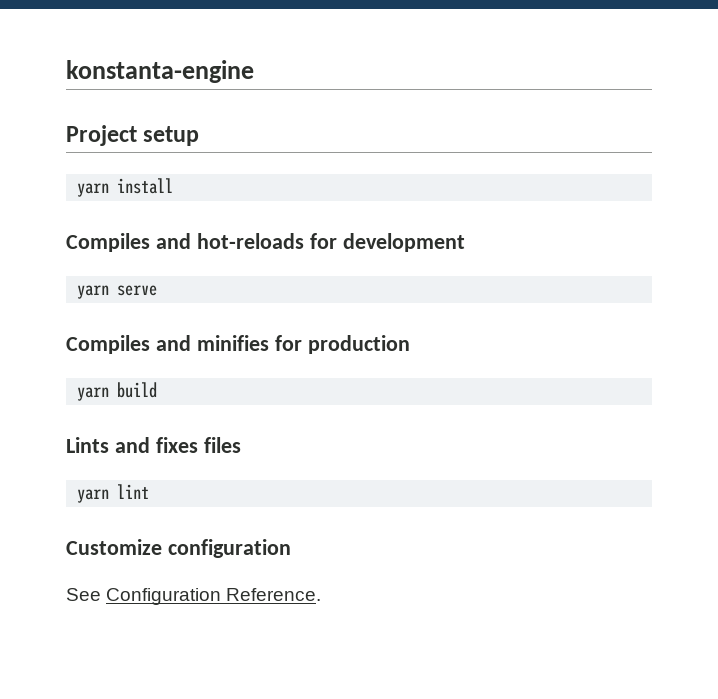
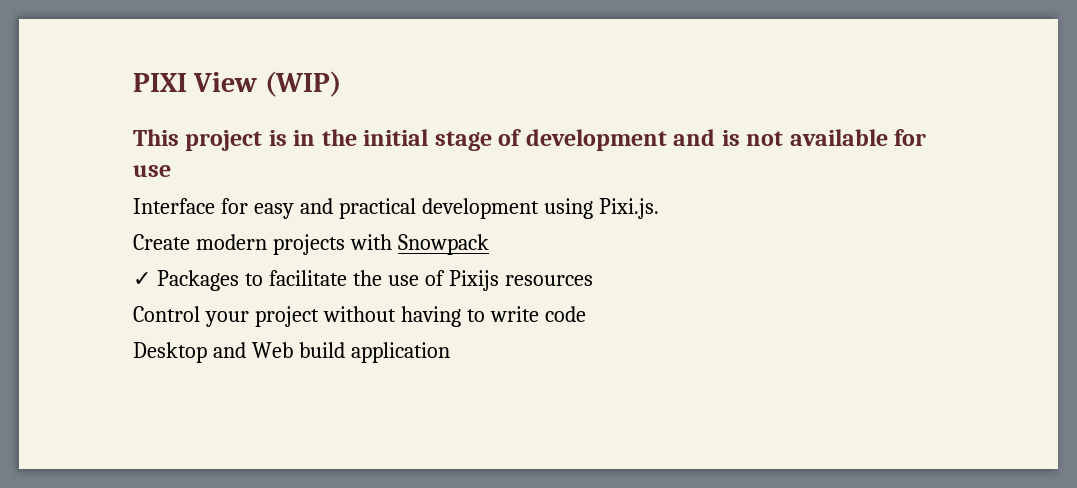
[66,60,254,83] [66,125,200,146] [77,178,174,197] [66,233,465,252] [77,285,158,299] [66,335,410,354] [77,382,158,401] [66,437,241,453] [77,484,150,503] [66,539,291,558] [66,588,322,605] konstanta-engine // Project setup // yarn install // Compiles and hot-reloads for development // yarn serve // Compiles and minifies for production // yarn build // Lints and fixes files // yarn lint // Customize configuration // See Configuration Reference. -> [133,71,341,97] [133,129,927,151] [133,165,171,177] [133,198,659,219] [133,234,489,255] [133,270,593,291] [133,306,586,327] [133,342,450,363] PIXI View (WIP) // This project is in the initial stage of development and is not available for use // Interface for easy and practical development using Pixi.js. // Create modern projects with Snowpack // ✓ Packages to facilitate the use of Pixijs resources // Control your project without having to write code // Desktop and Web build application

